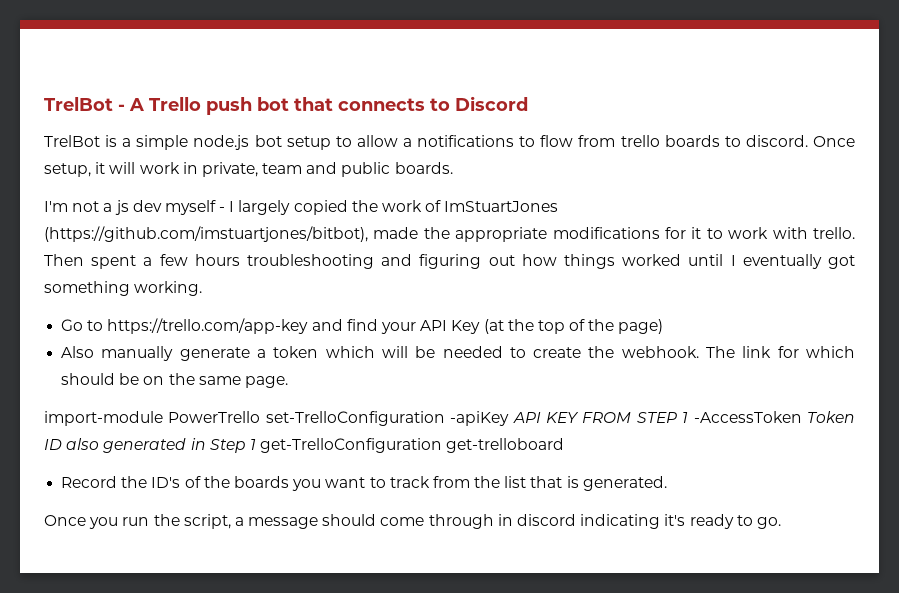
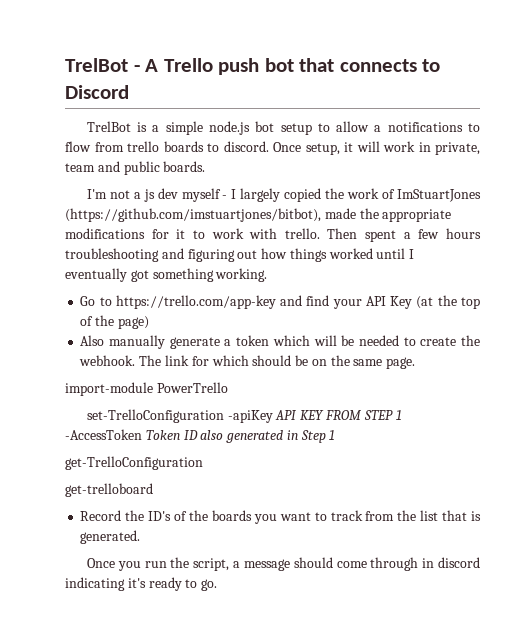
(261, 417) none -> (228, 387) //
(256, 444) none -> (336, 435) //
(443, 445) none -> (203, 463) //

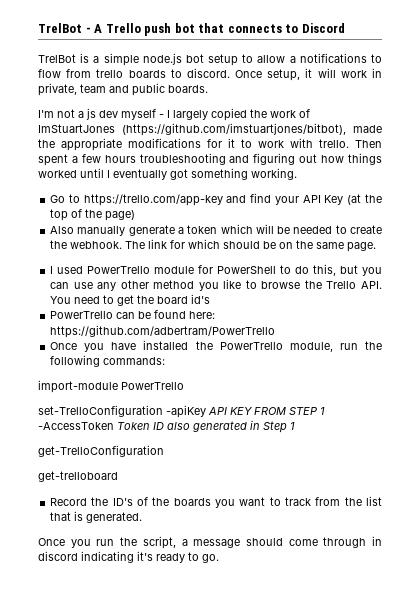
(416, 363) none -> [50,264,383,276] [50,279,383,291] [50,294,211,306] [50,310,216,319] [50,325,276,338] [50,340,383,352] [50,355,166,367] // I used PowerTrello module for PowerShell to do this, but you can use any other method you like to browse the Trello API. You need to get the board id's // PowerTrello can be found here: https://github.com/adbertram/PowerTrello // Once you have installed the PowerTrello module, run the following commands:

